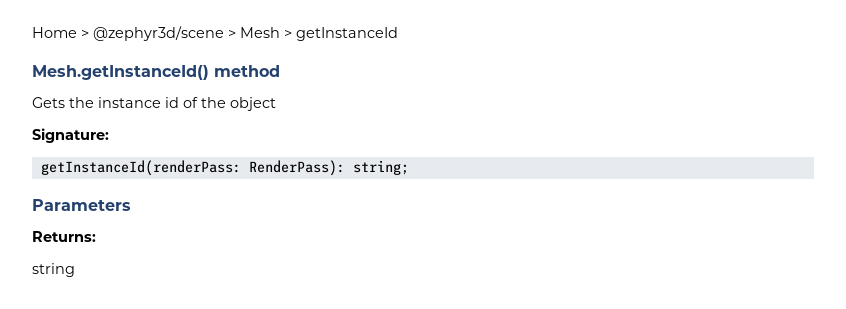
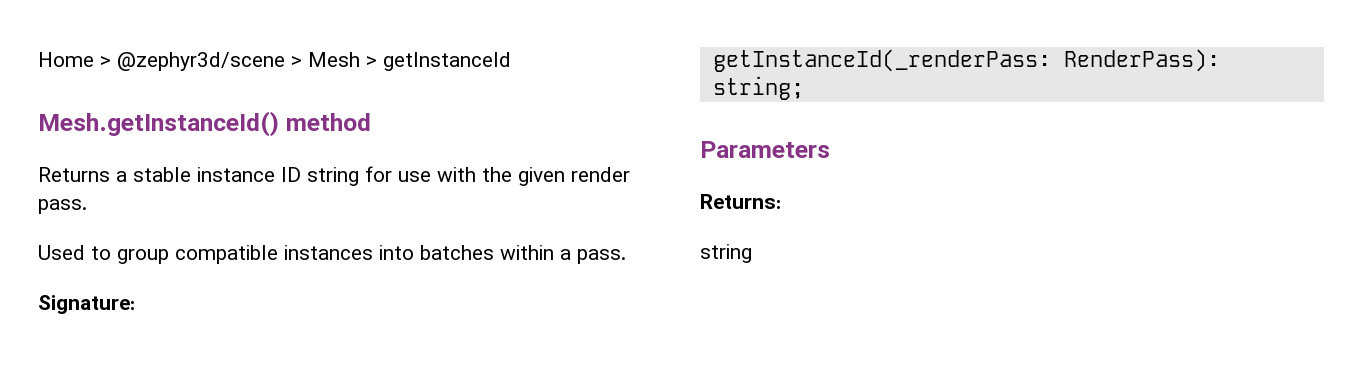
[32,97,276,111] Gets the instance id of the object -> [38,166,630,186] [38,199,87,214] [38,245,626,264] Returns a stable instance ID string for use with the given render pass. // Used to group compatible instances into batches within a pass.
[40,160,241,176] getInstanceId(renderPass: -> [712,49,1051,72] getInstanceId(_renderPass:

